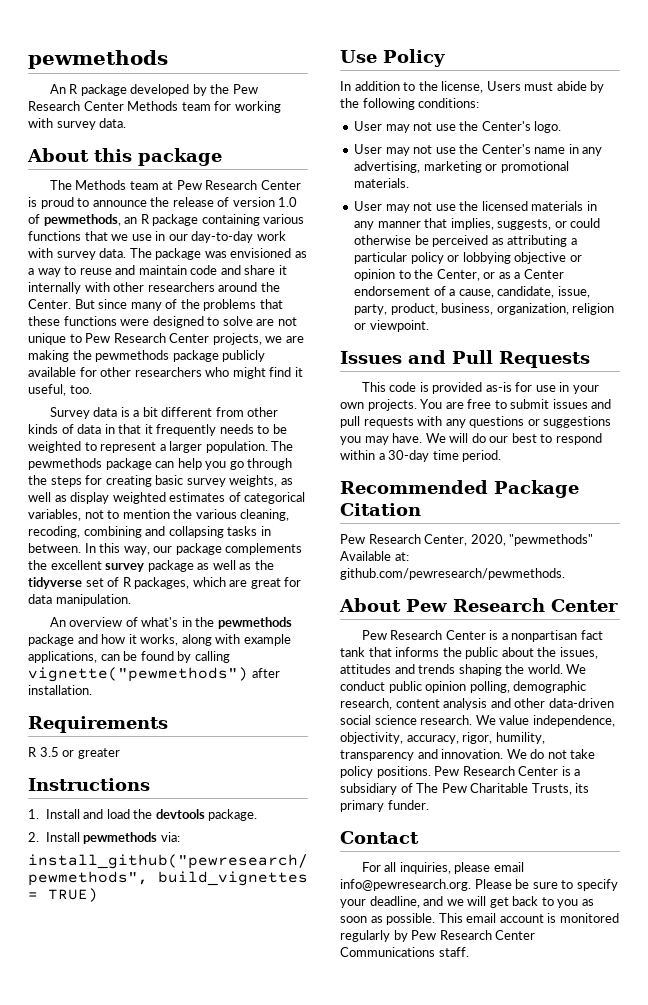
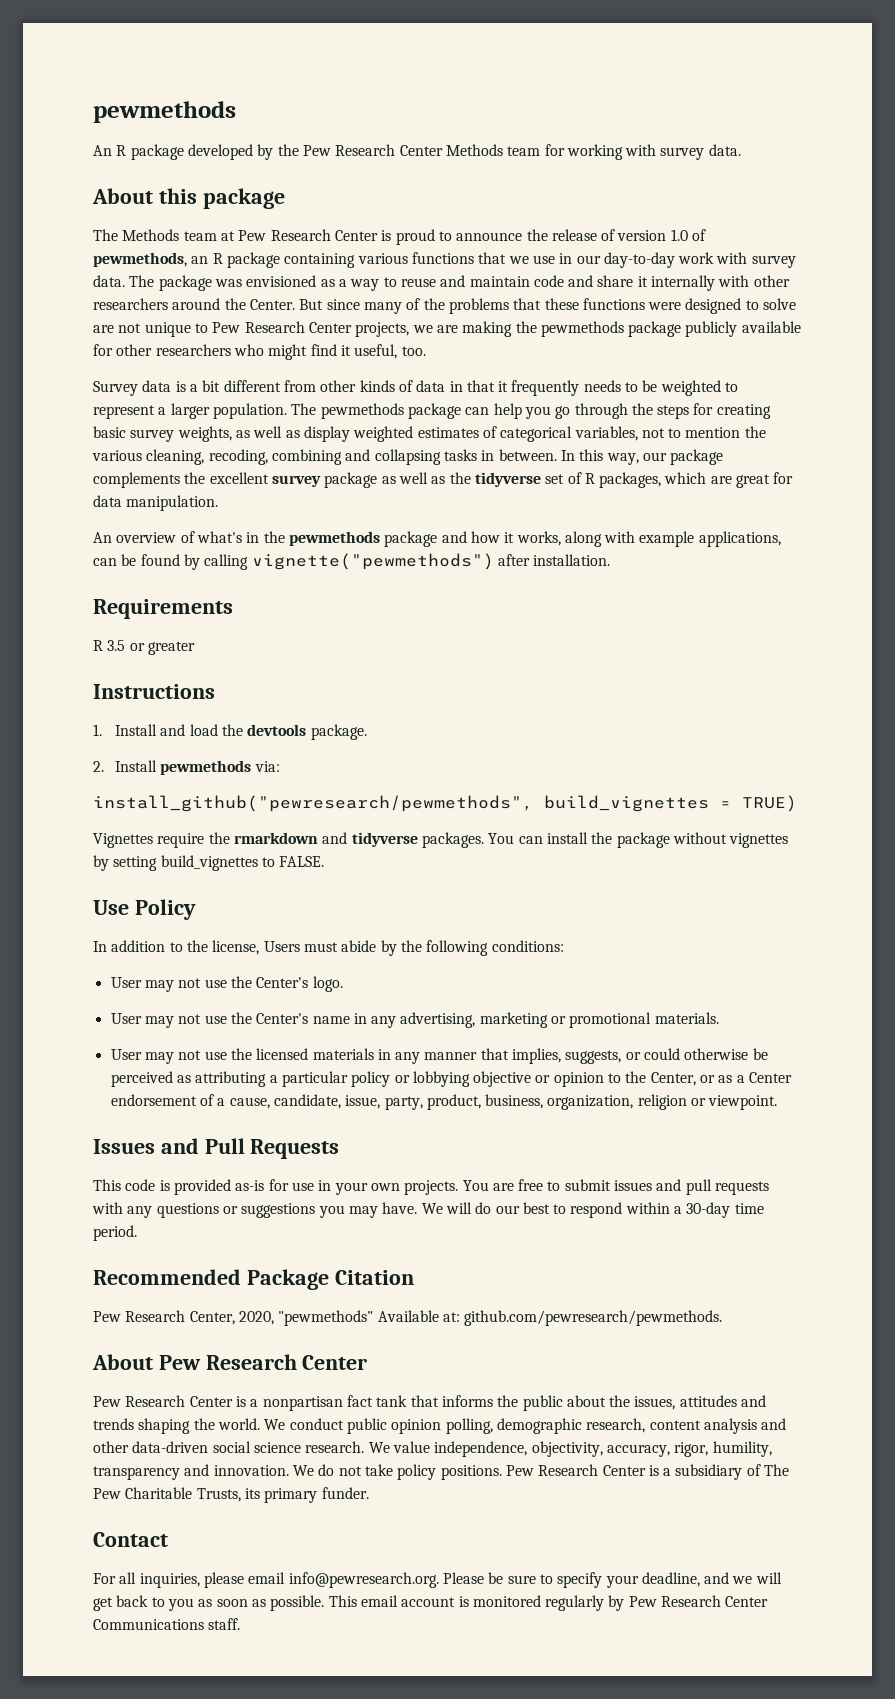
(98, 895) none -> [93,832,789,848] [93,855,325,871] // Vignettes require the rmarkdown and tidyverse packages. You can install the package without vignettes by setting build_vignettes to FALSE.

